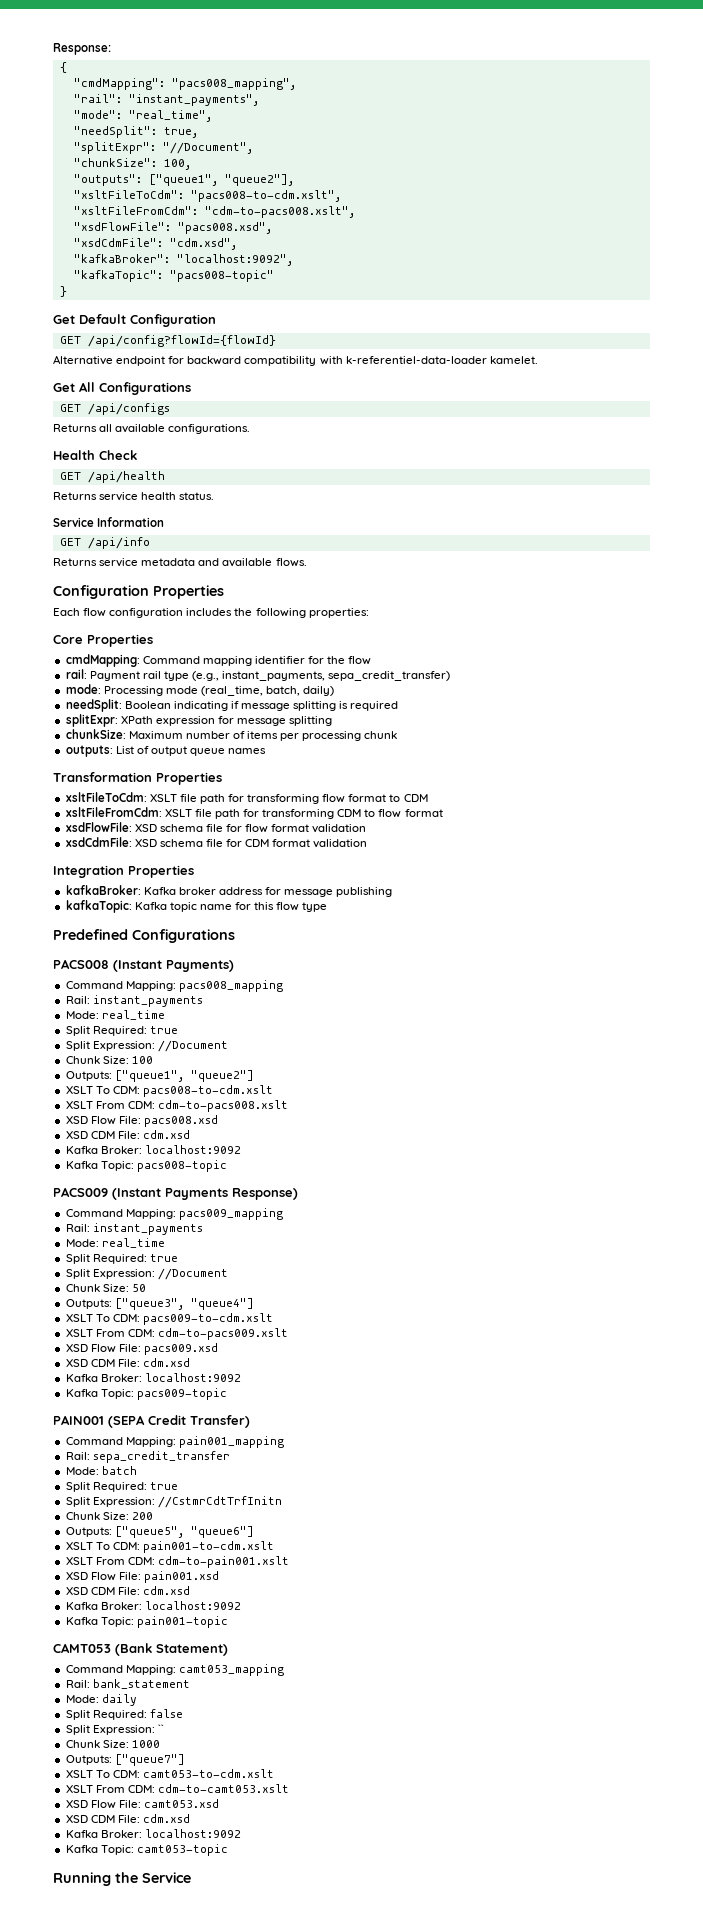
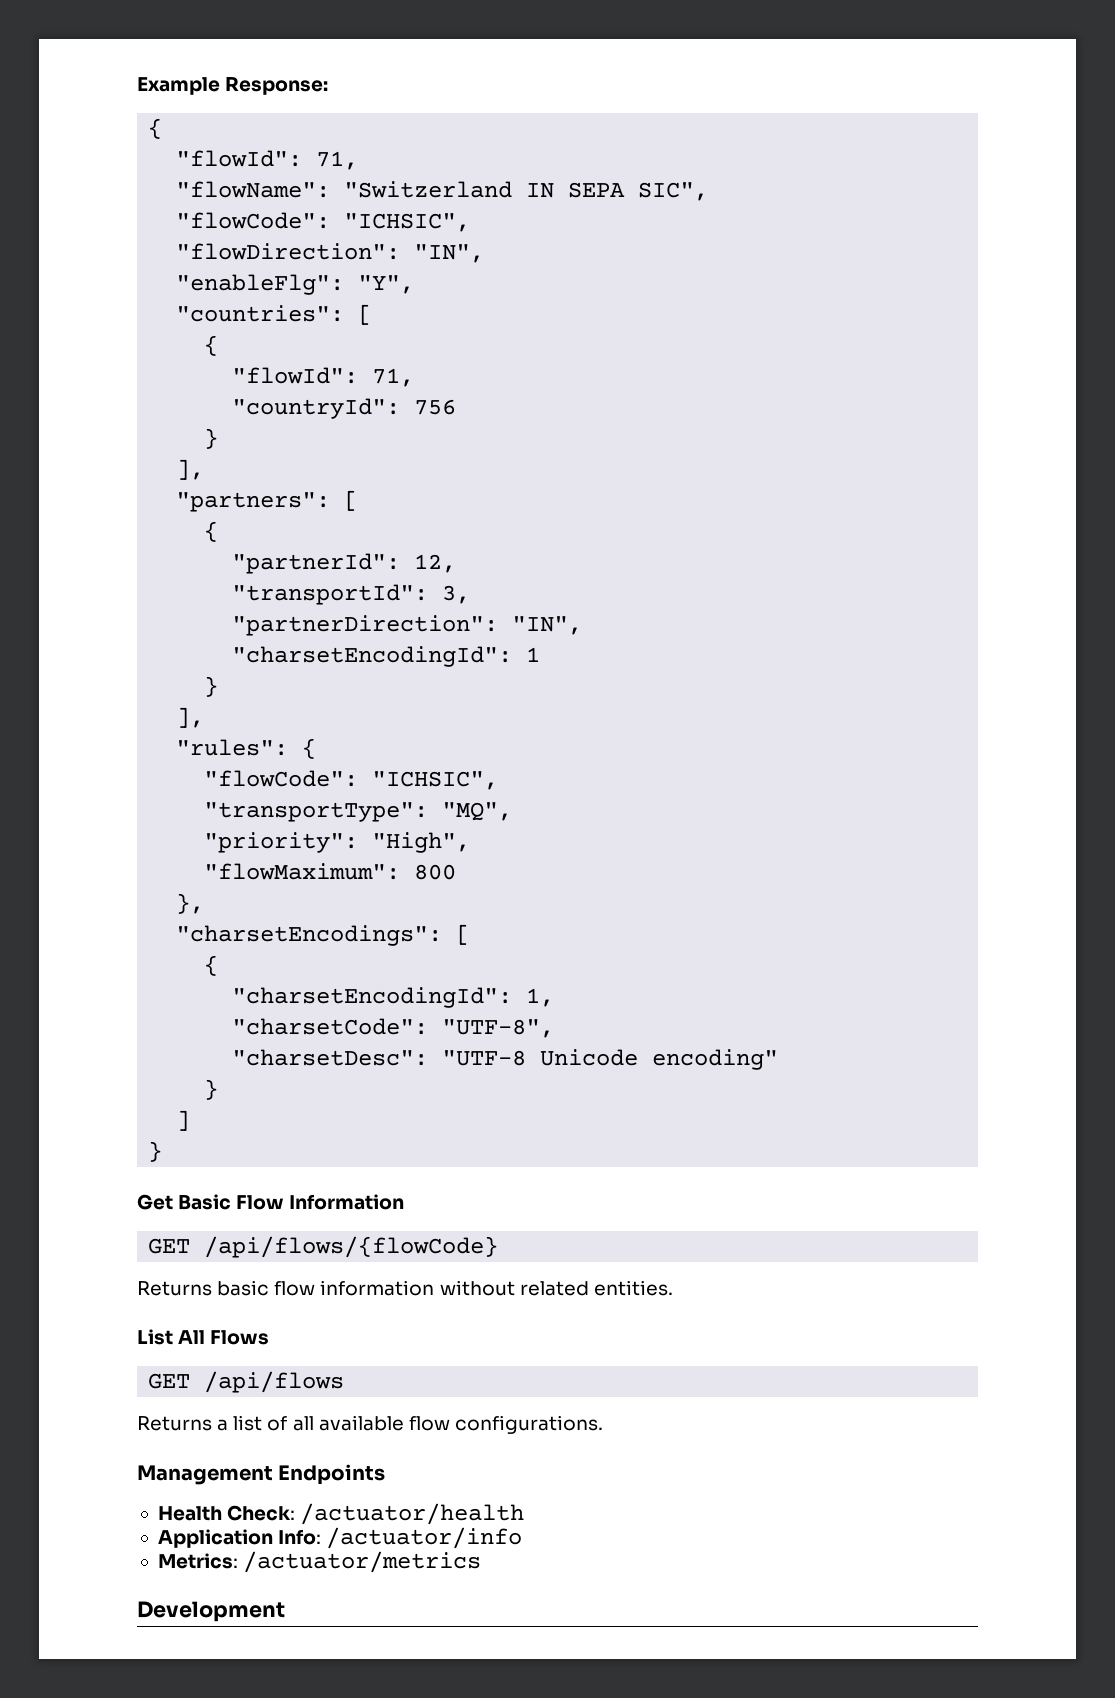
(53, 49) none -> [137,77,220,95] Example
[73,78,296,90] [73,94,259,106] [73,110,212,122] [73,126,198,138] [73,142,253,154] [73,158,191,170] [73,174,294,186] [73,190,341,202] [73,206,355,218] [73,222,272,234] [73,238,237,250] [73,254,293,266] [73,270,274,282] [59,286,67,297] [53,314,216,327] [59,335,276,347] [53,355,538,366] [53,382,191,395] [59,403,170,415] [53,424,251,434] [53,450,137,460] [59,471,165,483] [53,492,215,501] [53,517,94,527] "cmdMapping": "pacs008_mapping", // "rail": "instant_payments", // "mode": "real_time", // "needSplit": true, // "splitExpr": "//Document", // "chunkSize": 100, // "outputs": ["queue1", "queue2"], // "xsltFileToCdm": "pacs008-to-cdm.xslt", // "xsltFileFromCdm": "cdm-to-pacs008.xslt", // "xsdFlowFile": "pacs008.xsd", // "xsdCdmFile": "cdm.xsd", // "kafkaBroker": "localhost:9092", // "kafkaTopic": "pacs008-topic" // } // Get Default Configuration // GET /api/config?flowId={flowId} // Alternative endpoint for backward compatibility with k-referentiel-data-loader kamelet. // Get All Configurations // GET /api/configs // Returns all available configurations. // Health Check // GET /api/health // Returns service health status. // Service -> [176,150,359,170] [176,181,709,201] [176,212,471,232] [176,243,485,263] [176,274,415,295] [176,304,373,325] [204,335,219,356] [232,367,415,387] [232,398,457,419] [204,428,219,449] [176,459,205,480] [176,490,359,512] [204,521,219,542] [232,553,457,574] [232,584,471,605] [232,615,583,636] [232,646,541,667] [204,676,219,697] [176,707,205,728] [176,738,317,759] [204,770,499,790] [204,802,513,822] [204,832,471,853] [204,863,457,880] [176,893,205,914] [176,924,471,946] [204,955,219,976] [232,987,555,1008] [232,1018,555,1038] [232,1049,779,1070] [204,1079,219,1100] [176,1110,191,1131] [148,1141,163,1162] [137,1194,285,1210] "flowId": 71, // "flowName": "Switzerland IN SEPA SIC", // "flowCode": "ICHSIC", // "flowDirection": "IN", // "enableFlg": "Y", // "countries": [ // { // "flowId": 71, // "countryId": 756 // } // ], // "partners": [ // { // "partnerId": 12, // "transportId": 3, // "partnerDirection": "IN", // "charsetEncodingId": 1 // } // ], // "rules": { // "flowCode": "ICHSIC", // "transportType": "MQ", // "priority": "High", // "flowMaximum": 800 // }, // "charsetEncodings": [ // { // "charsetEncodingId": 1, // "charsetCode": "UTF-8", // "charsetDesc": "UTF-8 Unicode encoding" // } // ] // } // Get Basic Flow
[87,537,150,549] [53,558,307,567] [53,585,224,599] [53,608,369,618] [53,634,153,647] [65,654,372,667] [65,669,451,681] [65,684,335,696] [65,699,399,712] [65,714,333,727] [65,729,398,741] [65,745,267,757] [53,772,222,785] [65,792,428,804] [65,807,443,819] [65,822,367,833] [65,837,368,848] [53,865,194,878] [65,885,393,897] [65,900,328,913] [53,929,235,943] [53,959,234,972] [65,980,283,992] [65,995,203,1007] [65,1010,165,1020] [65,1026,178,1036] [65,1040,228,1052] [65,1056,153,1064] [65,1070,254,1082] [65,1085,273,1097] [65,1100,288,1112] [65,1115,218,1127] [65,1130,190,1139] [65,1145,241,1154] [65,1160,227,1172] [53,1187,298,1200] [65,1208,283,1220] [65,1223,203,1235] [65,1238,165,1248] [65,1254,178,1264] [65,1268,228,1280] [65,1284,146,1292] [65,1298,254,1310] [65,1313,273,1325] [65,1328,288,1340] [65,1343,218,1355] [65,1358,190,1367] [65,1373,241,1382] [65,1388,227,1400] [53,1415,250,1428] [65,1436,284,1448] [65,1451,230,1463] [65,1466,137,1475] [65,1482,178,1492] [65,1496,282,1508] [65,1512,153,1520] [65,1526,254,1538] [65,1541,274,1553] [65,1556,289,1568] [65,1571,219,1583] [65,1586,190,1595] [65,1601,241,1610] [65,1616,228,1628] [53,1643,228,1656] [65,1664,284,1676] [65,1679,190,1689] [65,1694,137,1706] [65,1709,183,1720] [65,1724,164,1735] [65,1740,160,1748] [65,1754,185,1766] [65,1769,274,1778] [65,1784,289,1793] [65,1799,219,1809] [65,1814,190,1823] [65,1829,241,1838] [65,1844,228,1856] [53,1872,191,1886] /api/info // Returns service metadata and available flows. // Configuration Properties // Each flow configuration includes the following properties: // Core Properties // cmdMapping: Command mapping identifier for the flow // rail: Payment rail type (e.g., instant_payments, sepa_credit_transfer) // mode: Processing mode (real_time, batch, daily) // needSplit: Boolean indicating if message splitting is required // splitExpr: XPath expression for message splitting // chunkSize: Maximum number of items per processing chunk // outputs: List of output queue names // Transformation Properties // xsltFileToCdm: XSLT file path for transforming flow format to CDM // xsltFileFromCdm: XSLT file path for transforming CDM to flow format // xsdFlowFile: XSD schema file for flow format validation // xsdCdmFile: XSD schema file for CDM format validation // Integration Properties // kafkaBroker: Kafka broker address for message publishing // kafkaTopic: Kafka topic name for this flow type // Predefined Configurations // PACS008 (Instant Payments) // Command Mapping: pacs008_mapping // Rail: instant_payments // Mode: real_time // Split Required: true // Split Expression: //Document // Chunk Size: 100 // Outputs: ["queue1", "queue2"] // XSLT To CDM: pacs008-to-cdm.xslt // XSLT From CDM: cdm-to-pacs008.xslt // XSD Flow File: pacs008.xsd // XSD CDM File: cdm.xsd // Kafka Broker: localhost:9092 // Kafka Topic: pacs008-topic // PACS009 (Instant Payments Response) // Command Mapping: pacs009_mapping // Rail: instant_payments // Mode: real_time // Split Required: true // Split Expression: //Document // Chunk Size: 50 // Outputs: ["queue3", "queue4"] // XSLT To CDM: pacs009-to-cdm.xslt // XSLT From CDM: cdm-to-pacs009.xslt // XSD Flow File: pacs009.xsd // XSD CDM File: cdm.xsd // Kafka Broker: localhost:9092 // Kafka Topic: pacs009-topic // PAIN001 (SEPA Credit Transfer) // Command Mapping: pain001_mapping // Rail: sepa_credit_transfer // Mode: batch // Split Required: true // Split Expression: //CstmrCdtTrfInitn // Chunk Size: 200 // Outputs: ["queue5", "queue6"] // XSLT To CDM: pain001-to-cdm.xslt // XSLT From CDM: cdm-to-pain001.xslt // XSD Flow File: pain001.xsd // XSD CDM File: cdm.xsd // Kafka Broker: localhost:9092 // Kafka Topic: pain001-topic // CAMT053 (Bank Statement) // Command Mapping: camt053_mapping // Rail: bank_statement // Mode: daily // Split Required: false // Split Expression: `` // Chunk Size: 1000 // Outputs: ["queue7"] // XSLT To CDM: camt053-to-cdm.xslt // XSLT From CDM: cdm-to-camt053.xslt // XSD Flow File: camt053.xsd // XSD CDM File: cdm.xsd // Kafka Broker: localhost:9092 // Kafka Topic: camt053-topic // Running the Service -> [204,1236,499,1258] [137,1280,673,1296] [137,1329,270,1345] [148,1371,345,1393] [137,1415,603,1434] [137,1464,386,1485] [157,1503,525,1525] [157,1527,523,1549] [157,1551,482,1573] [137,1601,285,1622] /api/flows/{flowCode} // Returns basic flow information without related entities. // List All Flows // GET /api/flows // Returns a list of all available flow configurations. // Management Endpoints // Health Check: /actuator/health // Application Info: /actuator/info // Metrics: /actuator/metrics // Development

